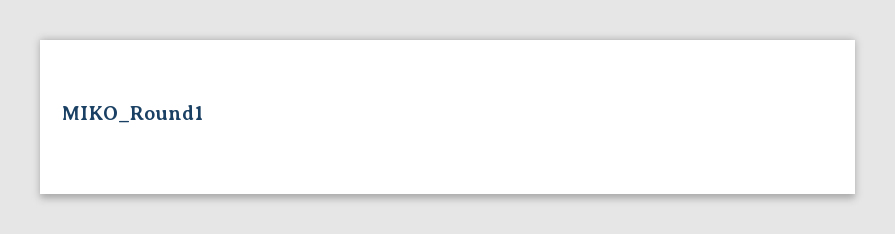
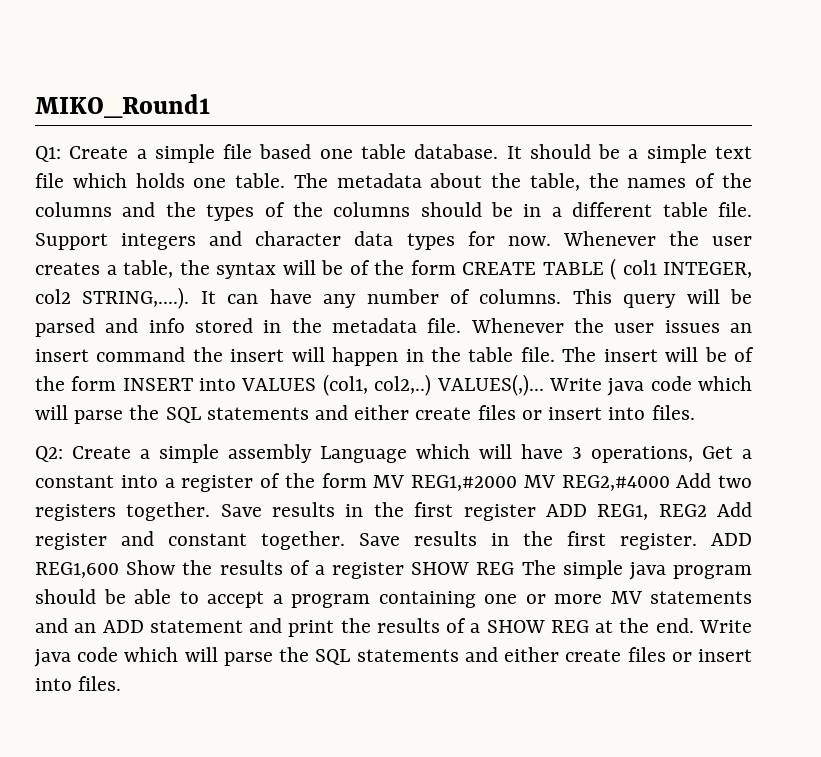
(203, 114) none -> [35,144,753,163] [35,173,752,191] [35,202,752,221] [35,231,753,250] [35,258,752,280] [35,287,752,309] [35,318,753,337] [35,347,755,366] [35,374,752,396] [35,405,695,424] [35,444,752,463] [35,473,752,492] [35,502,753,521] [35,531,752,550] [35,560,752,580] [35,589,752,608] [35,618,752,637] [34,647,753,667] [35,676,122,691] // Q1: Create a simple file based one table database. It should be a simple text file which holds one table. The metadata about the table, the names of the columns and the types of the columns should be in a different table file. Support integers and character data types for now. Whenever the user creates a table, the syntax will be of the form CREATE TABLE ( col1 INTEGER, col2 STRING,....). It can have any number of columns. This query will be parsed and info stored in the metadata file. Whenever the user issues an insert command the insert will happen in the table file. The insert will be of the form INSERT into VALUES (col1, col2,..) VALUES(,)... Write java code which will parse the SQL statements and either create files or insert into files. // Q2: Create a simple assembly Language which will have 3 operations, Get a constant into a register of the form MV REG1,#2000 MV REG2,#4000 Add two registers together. Save results in the first register ADD REG1, REG2 Add register and constant together. Save results in the first register. ADD REG1,600 Show the results of a register SHOW REG The simple java program should be able to accept a program containing one or more MV statements and an ADD statement and print the results of a SHOW REG at the end. Write java code which will parse the SQL statements and either create files or insert into files.

